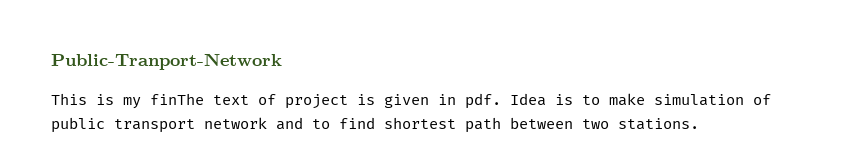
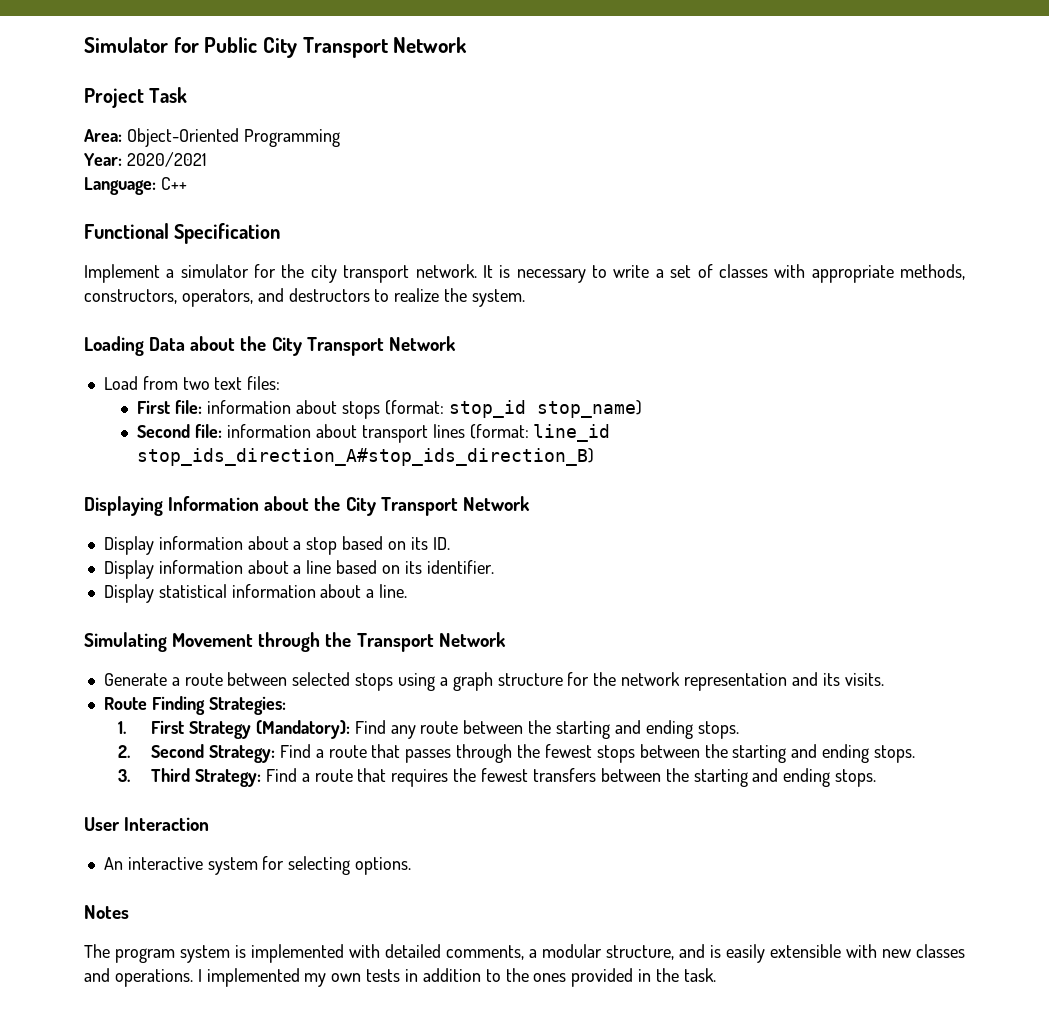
[51,53,282,70] [51,93,771,109] [51,117,699,133] Public-Tranport-Network // This is my finThe text of project is given in pdf. Idea is to make simulation of public transport network and to find shortest path between two stations. -> [84,37,468,58] [84,87,188,108] [84,128,340,147] [84,152,206,167] [84,177,187,195] [84,223,281,244] [84,264,965,283] [84,288,526,307] [84,336,456,356] [103,376,281,390] [137,400,642,419] [137,424,611,443] [137,448,595,466] [84,496,530,516] [103,536,450,555] [103,560,494,579] [103,584,408,603] [84,632,506,652] [103,672,884,691] [103,696,286,715] [117,720,739,739] [117,744,915,763] [117,768,877,787] [84,817,210,831] [103,856,412,875] [84,905,129,919] [84,944,965,963] [84,968,716,987] Simulator for Public City Transport Network // Project Task // Area: Object-Oriented Programming // Year: 2020/2021 // Language: C++ // Functional Specification // Implement a simulator for the city transport network. It is necessary to write a set of classes with appropriate methods, constructors, operators, and destructors to realize the system. // Loading Data about the City Transport Network // Load from two text files: // First file: information about stops (format: stop_id stop_name) // Second file: information about transport lines (format: line_id stop_ids_direction_A#stop_ids_direction_B) // Displaying Information about the City Transport Network // Display information about a stop based on its ID. // Display information about a line based on its identifier. // Display statistical information about a line. // Simulating Movement through the Transport Network // Generate a route between selected stops using a graph structure for the network representation and its visits. // Route Finding Strategies: // 1. First Strategy (Mandatory): Find any route between the starting and ending stops. // 2. Second Strategy: Find a route that passes through the fewest stops between the starting and ending stops. // 3. Third Strategy: Find a route that requires the fewest transfers between the starting and ending stops. // User Interaction // An interactive system for selecting options. // Notes // The program system is implemented with detailed comments, a modular structure, and is easily extensible with new classes and operations. I implemented my own tests in addition to the ones provided in the task.

